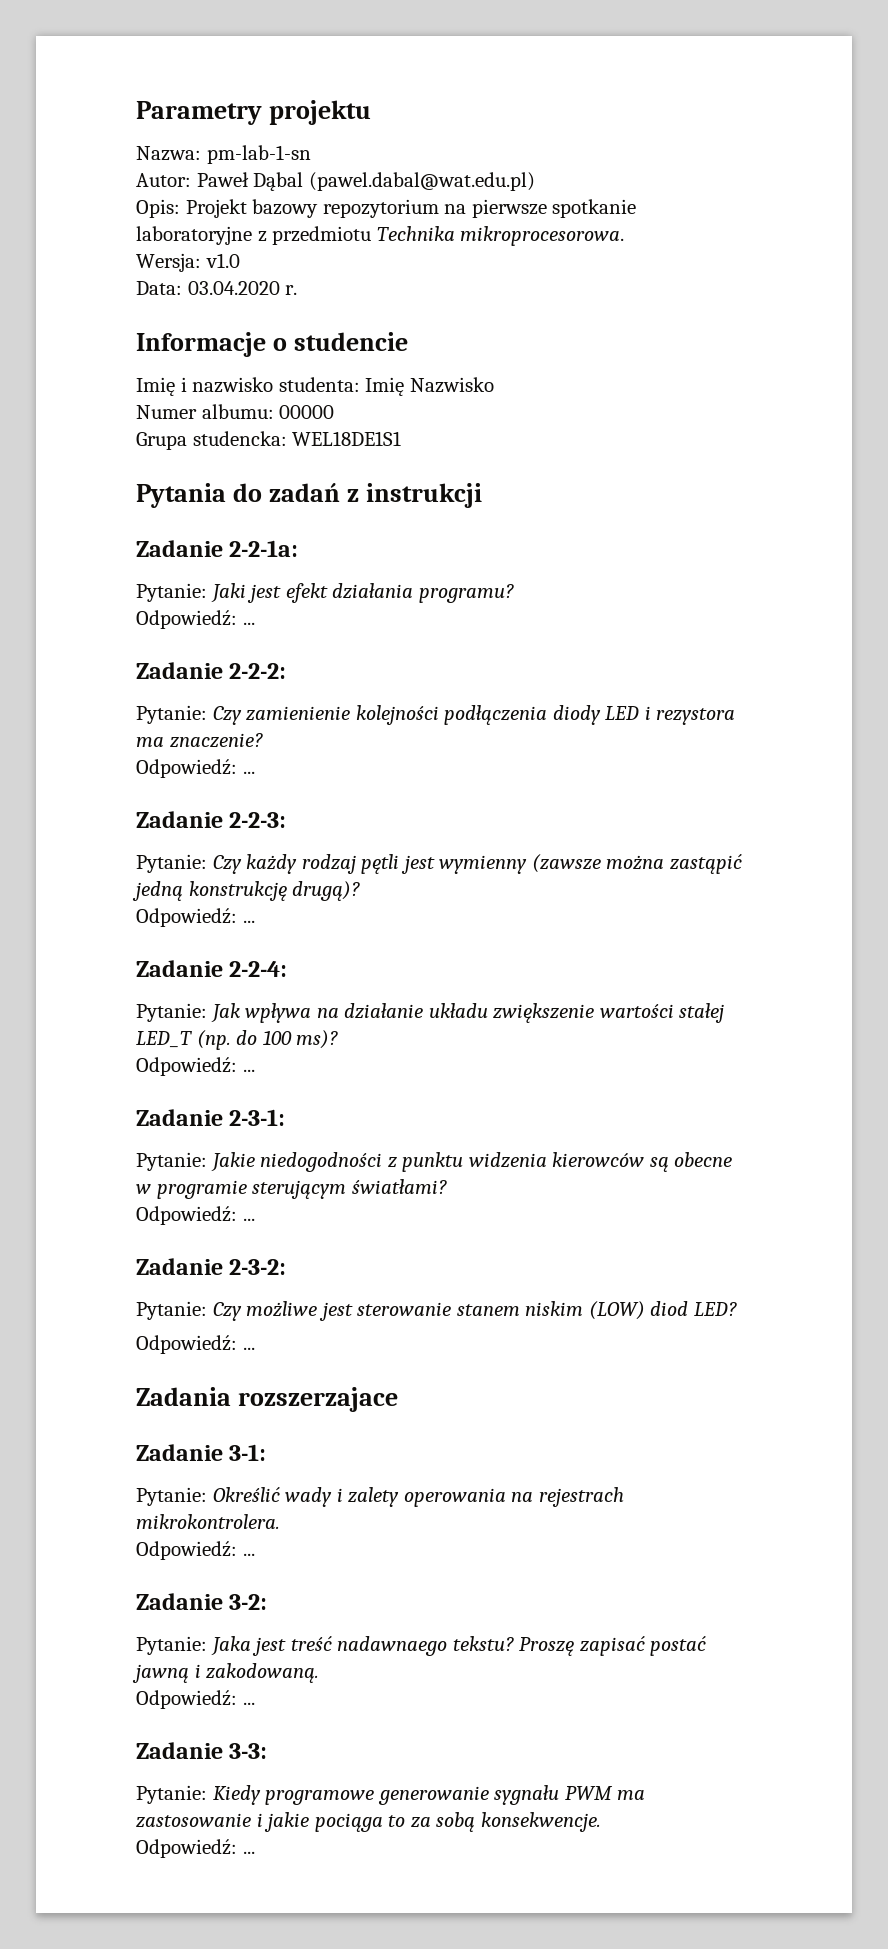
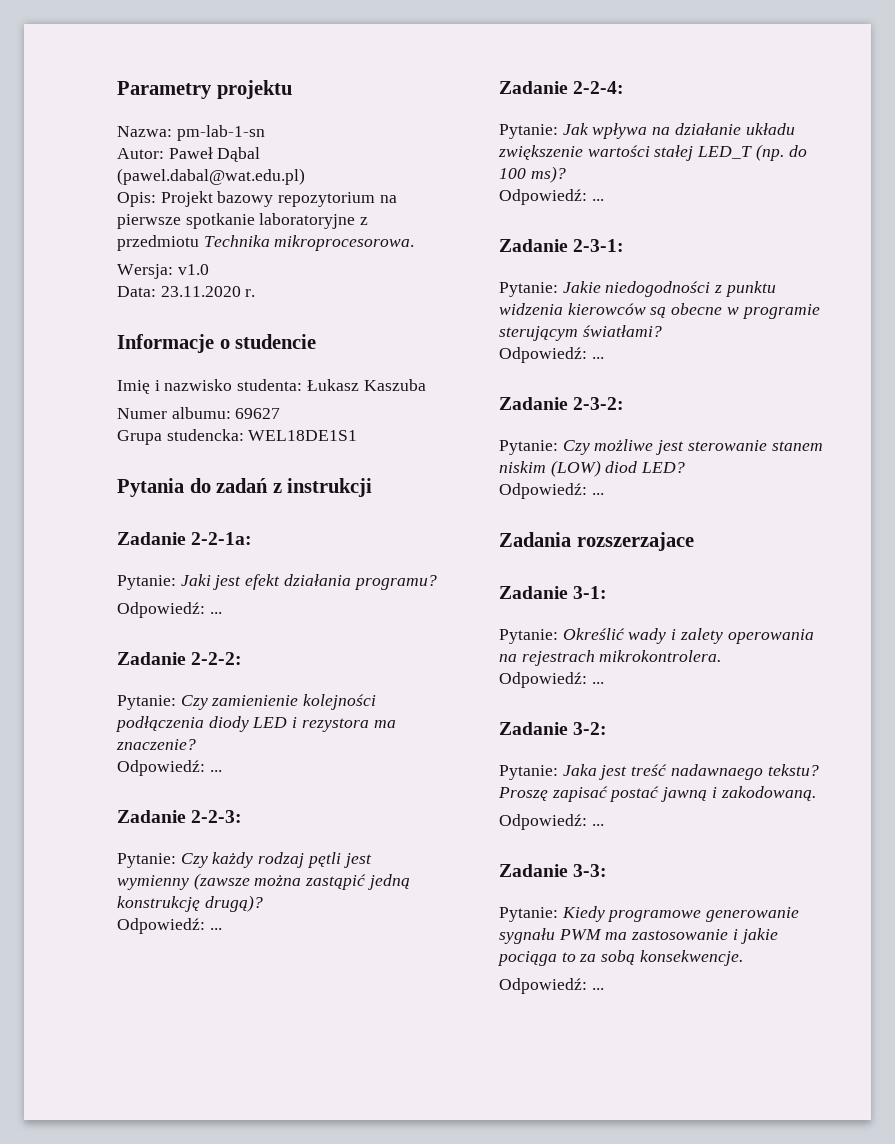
[187,281,280,295] 03.04.2020 -> [160,286,241,297] 23.11.2020
[365,377,494,396] Imię Nazwisko -> [306,379,426,391] Łukasz Kaszuba
[279,405,335,419] 00000 -> [235,408,281,419] 69627

